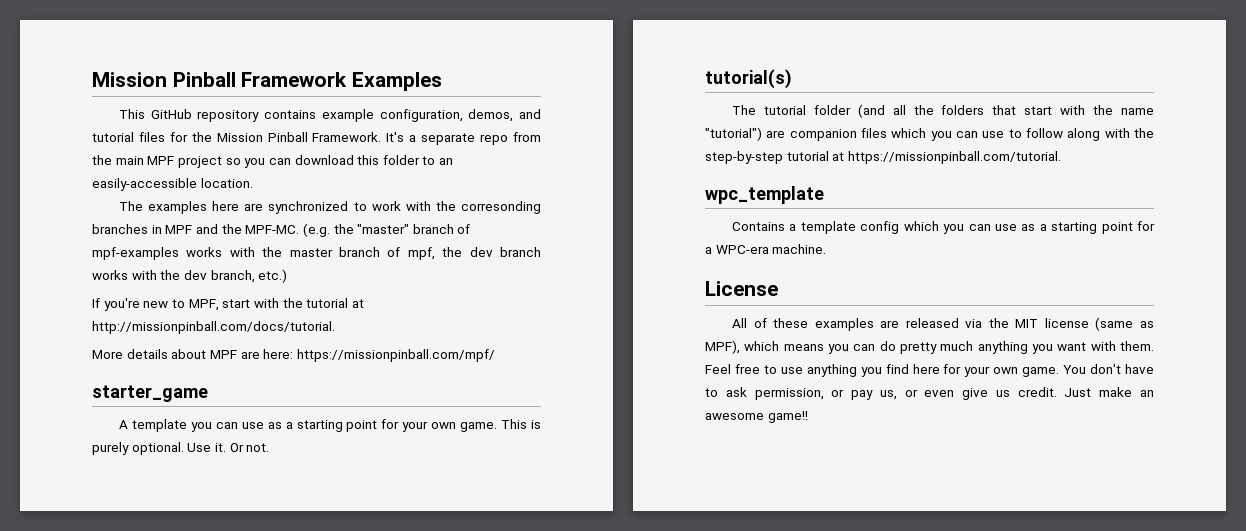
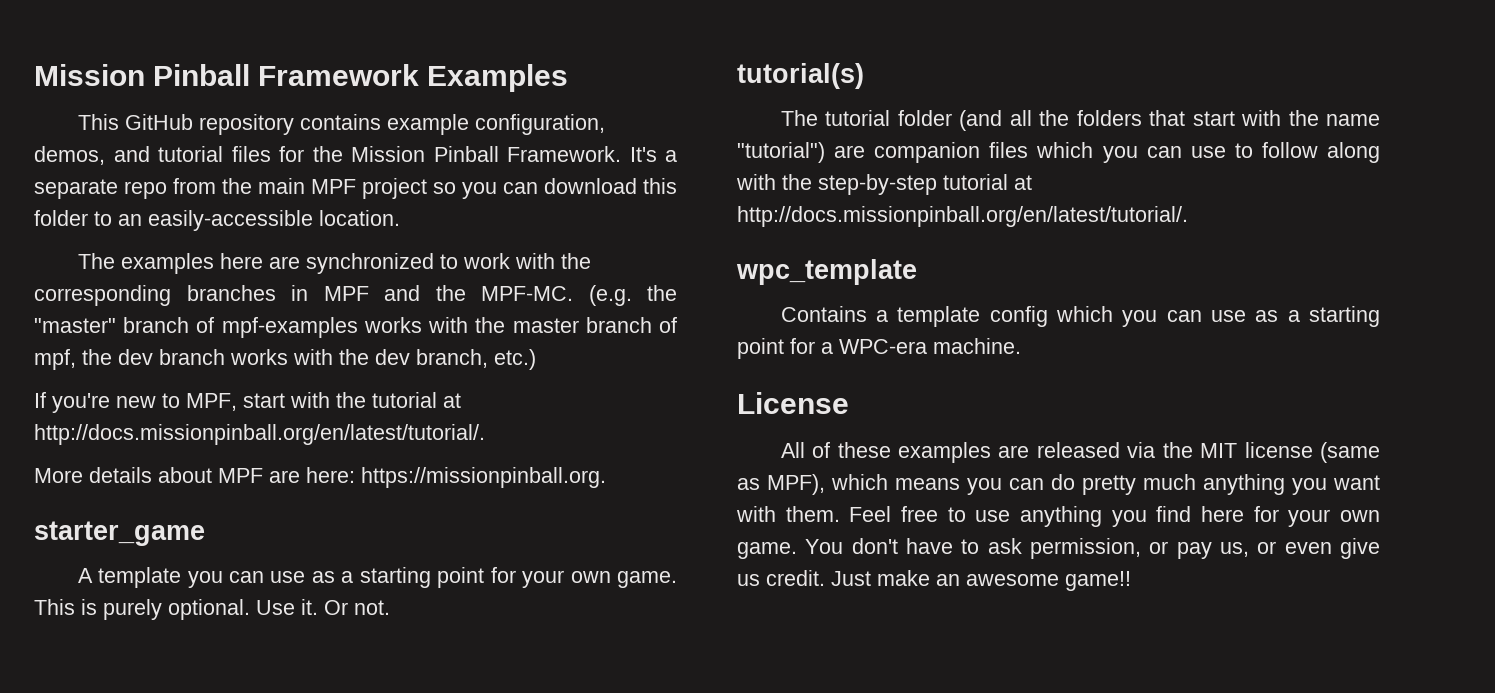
[461,201,541,214] corresonding -> [34,285,171,306] corresponding
[92,321,335,334] http://missionpinball.com/docs/tutorial. -> [34,424,485,445] http://docs.missionpinball.org/en/latest/tutorial/.
[296,349,495,362] https://missionpinball.com/mpf/ -> [361,467,606,488] https://missionpinball.org.
[847,151,1061,164] https://missionpinball.com/tutorial. -> [737,206,1188,227] http://docs.missionpinball.org/en/latest/tutorial/.

